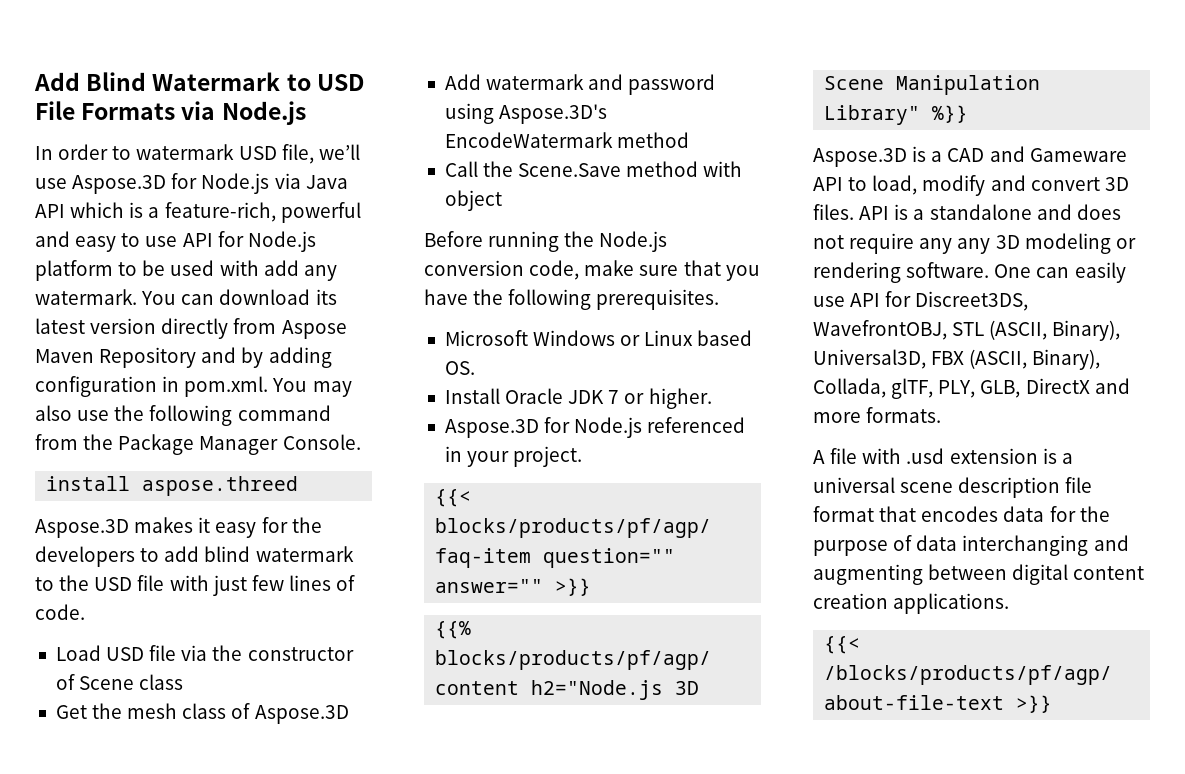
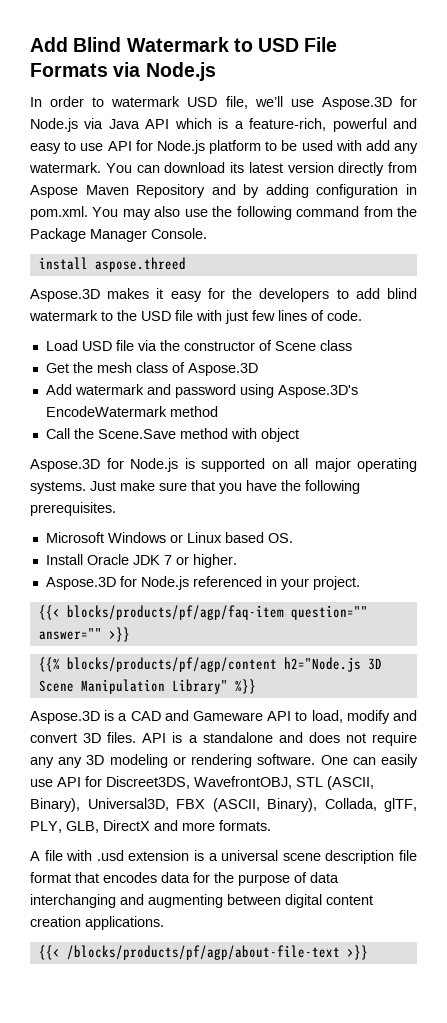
[424,231,668,252] [424,260,580,280] Before running the Node.js conversion code, -> [30,458,417,472] [30,481,116,494] Aspose.3D for Node.js is supported on all major operating systems. Just

